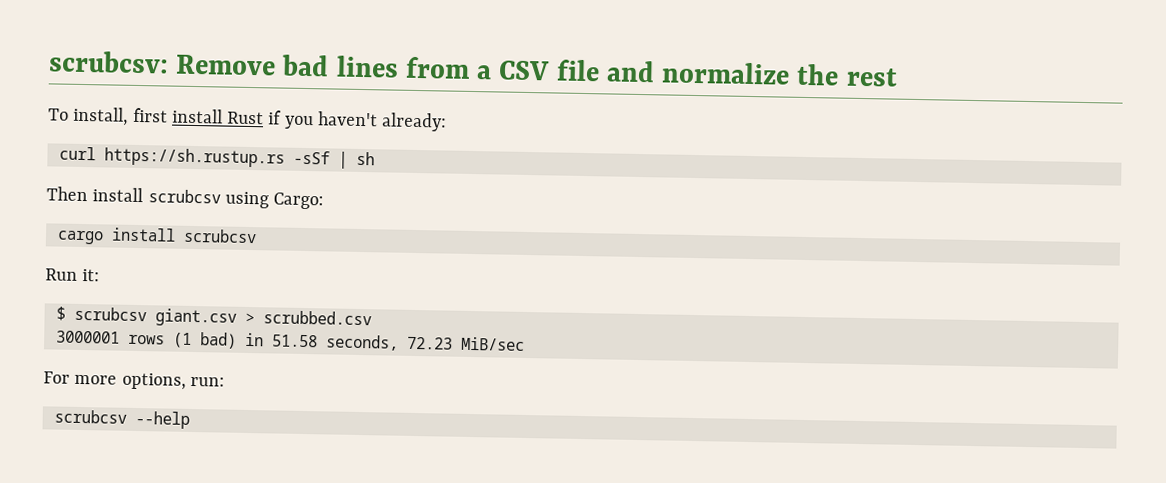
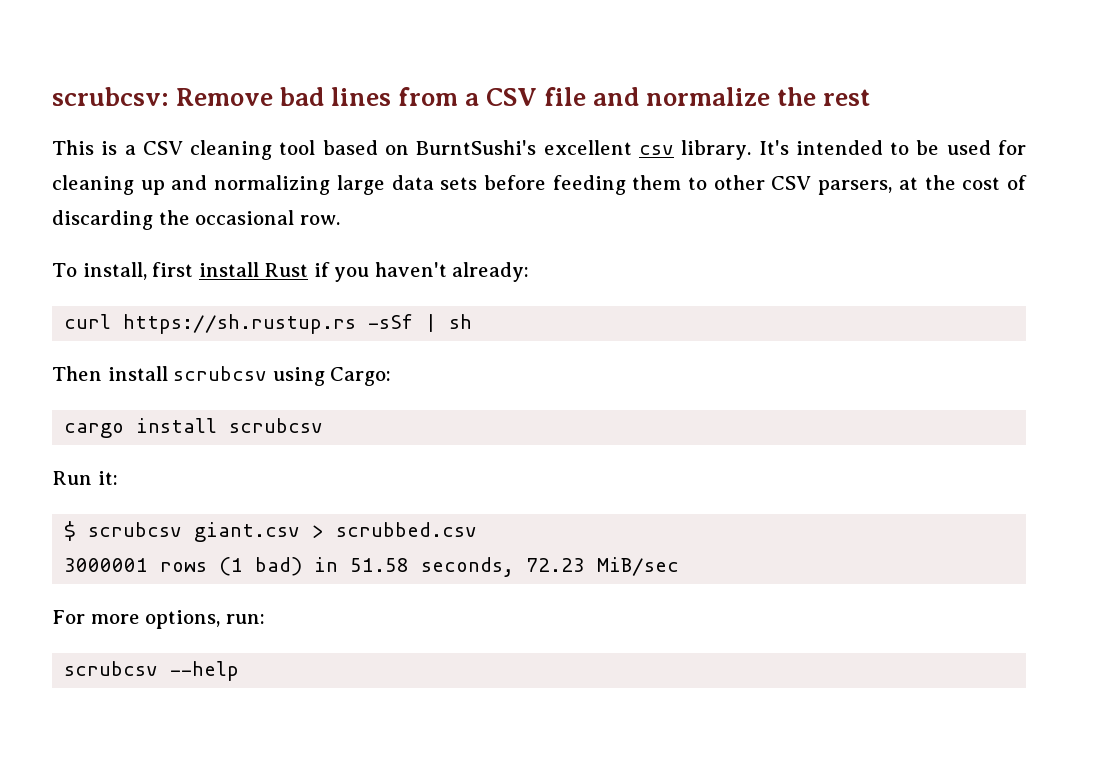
(898, 77) none -> [52,140,1026,160] [52,175,1028,195] [52,210,340,230] // This is a CSV cleaning tool based on BurntSushi's excellent csv library. It's intended to be used for cleaning up and normalizing large data sets before feeding them to other CSV parsers, at the cost of discarding the occasional row.

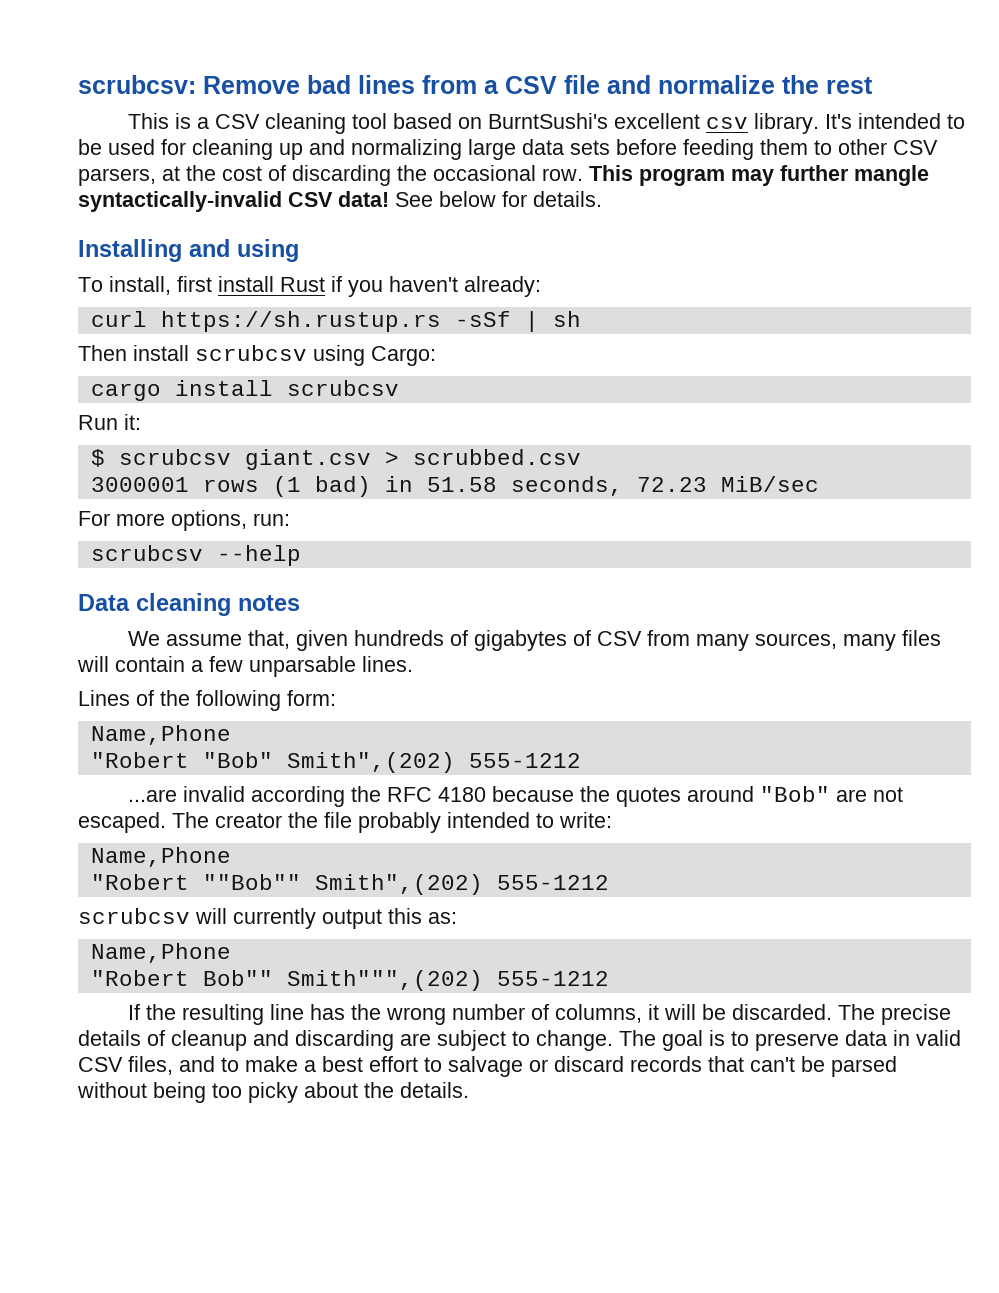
(340, 220) none -> [589,165,929,186] [78,191,602,212] [78,239,299,262] This program may further mangle syntactically-invalid CSV data! See below for details. // Installing and using
(240, 671) none -> [78,593,300,616] [128,630,942,651] [77,656,413,677] [78,690,336,711] [90,725,231,745] [90,752,581,773] [128,786,904,807] [78,812,612,833] [90,847,231,867] [90,874,609,895] [78,908,457,929] [90,943,231,963] [90,970,609,991] [128,1004,952,1025] [78,1030,961,1051] [78,1056,897,1077] [77,1082,469,1103] // Data cleaning notes // We assume that, given hundreds of gigabytes of CSV from many sources, many files will contain a few unparsable lines. // Lines of the following form: // Name,Phone // "Robert "Bob" Smith",(202) 555-1212 // ...are invalid according the RFC 4180 because the quotes around "Bob" are not escaped. The creator the file probably intended to write: // Name,Phone // "Robert ""Bob"" Smith",(202) 555-1212 // scrubcsv will currently output this as: // Name,Phone // "Robert Bob"" Smith""",(202) 555-1212 // If the resulting line has the wrong number of columns, it will be discarded. The precise details of cleanup and discarding are subject to change. The goal is to preserve data in valid CSV files, and to make a best effort to salvage or discard records that can't be parsed without being too picky about the details.

